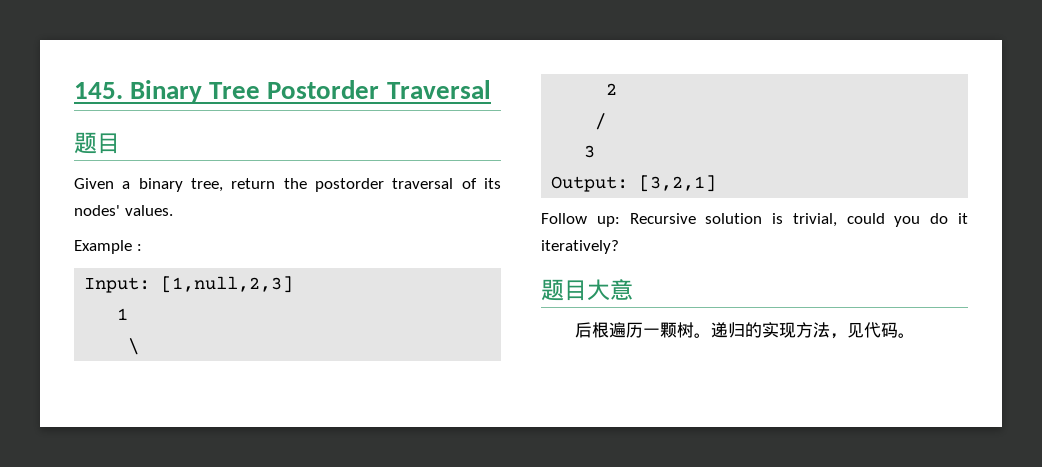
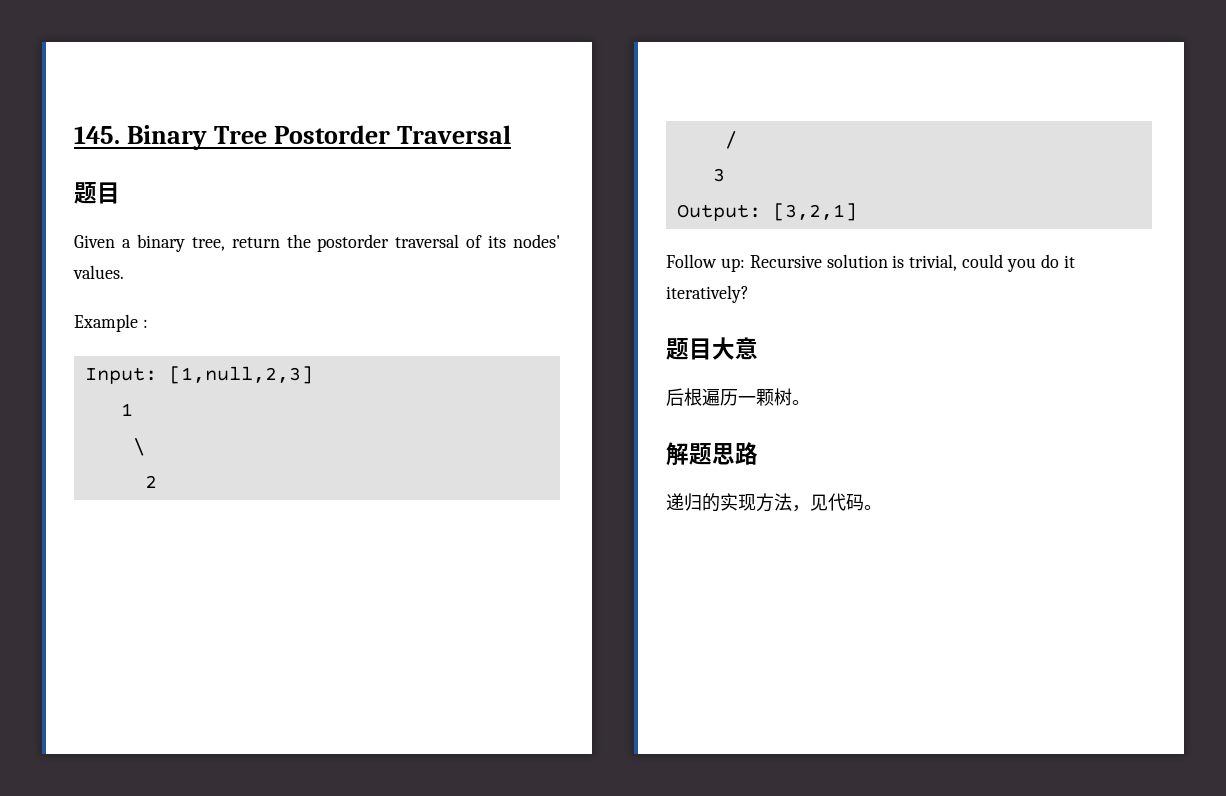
(711, 335) none -> [666,442,758,466] // 解题思路 //

